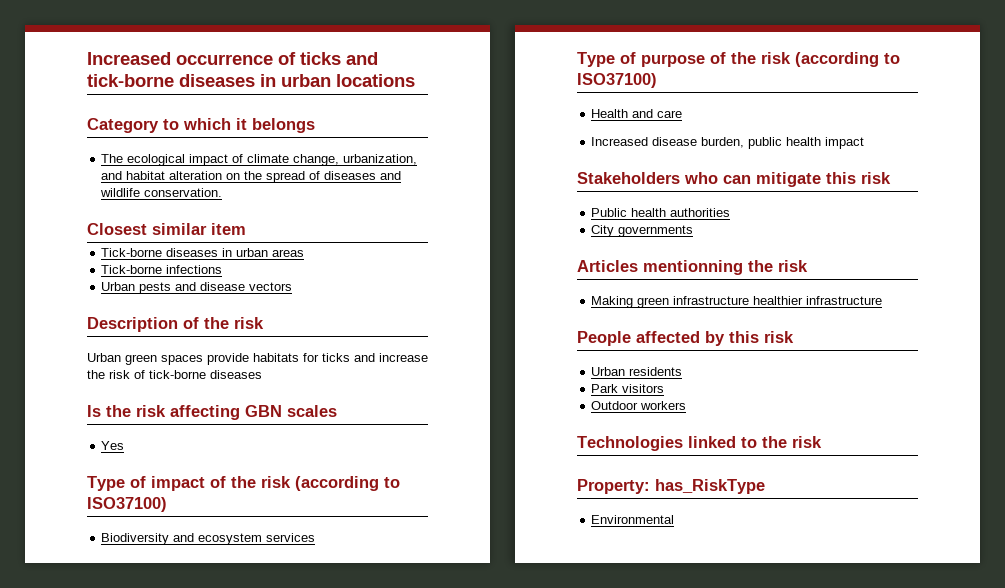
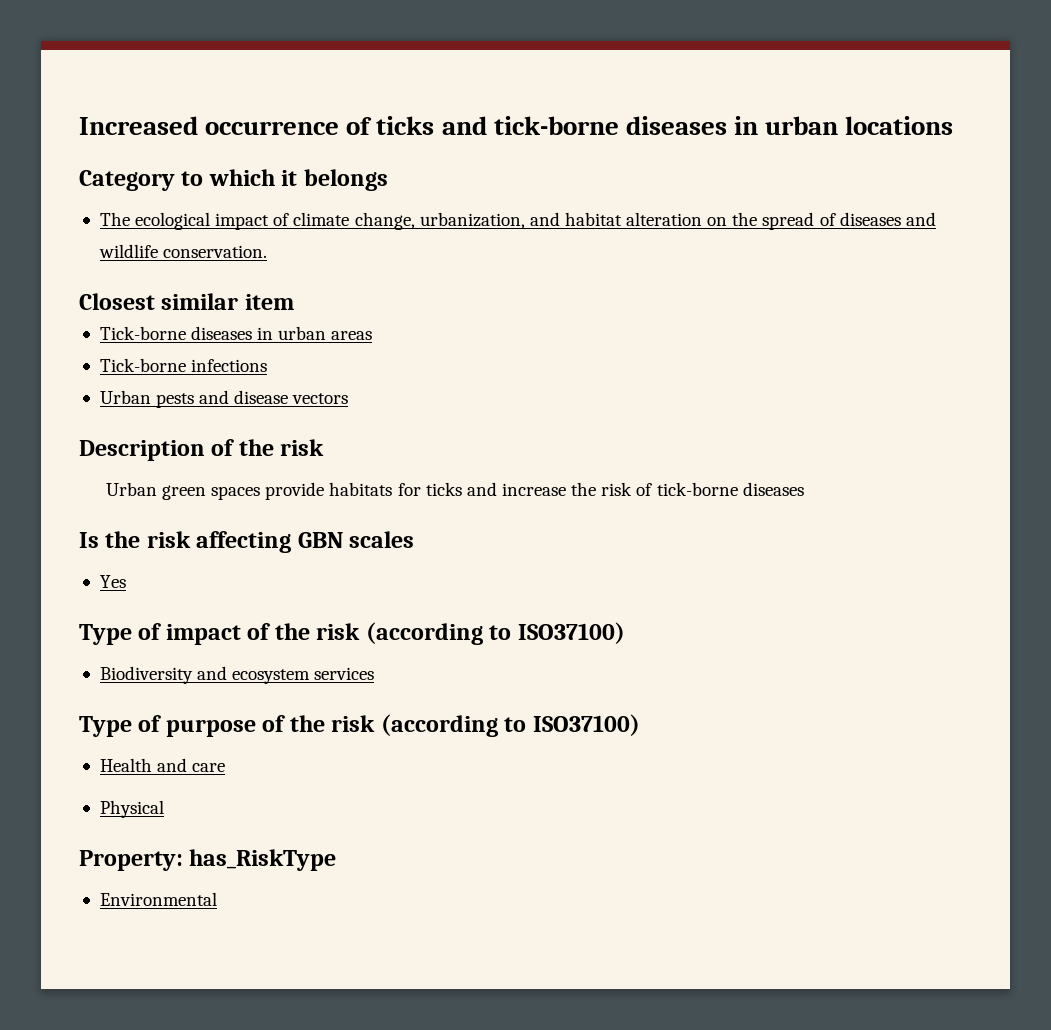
[591,137,865,149] [577,172,891,187] [591,208,731,217] [591,225,694,237] [577,260,808,275] [591,296,883,308] [577,331,794,346] [591,367,683,376] [591,384,665,393] [591,401,687,410] [577,436,822,451] Increased disease burden, public health impact // Stakeholders who can mitigate this risk // Public health authorities // City governments // Articles mentionning the risk // Making green infrastructure healthier infrastructure // People affected by this risk // Urban residents // Park visitors // Outdoor workers // Technologies linked to the risk -> [99,800,164,818] Physical

